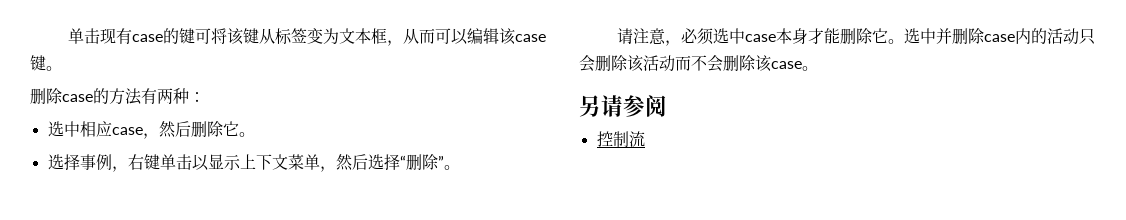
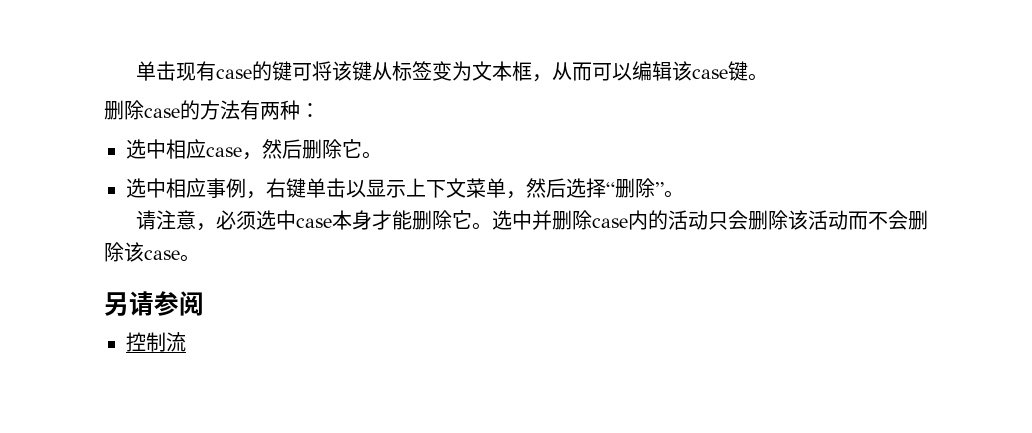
[63,154,80,170] 择 -> [146,178,206,198] 中相应

